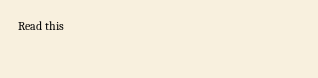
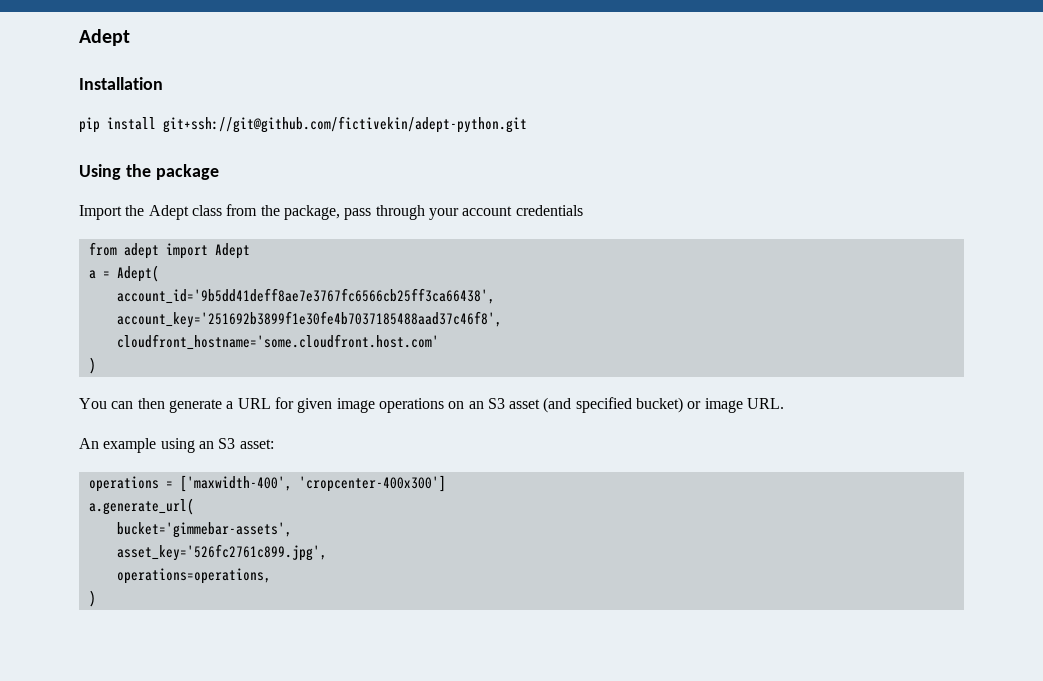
[18,21,65,30] Read this -> [79,29,130,46] [79,77,163,90] [79,116,527,133] [79,164,219,180] [79,204,583,220] [88,242,250,259] [88,265,159,282] [116,288,495,304] [116,311,502,328] [116,334,439,350] [88,357,96,374] [79,397,785,413] [79,438,274,453] [88,475,446,492] [88,498,194,515] [116,522,292,538] [116,544,327,561] [116,568,271,584] [88,590,96,607] Adept // Installation // pip install git+ssh://git@github.com/fictivekin/adept-python.git // Using the package // Import the Adept class from the package, pass through your account credentials // from adept import Adept // a = Adept( // account_id='9b5dd41deff8ae7e3767fc6566cb25ff3ca66438', // account_key='251692b3899f1e30fe4b7037185488aad37c46f8', // cloudfront_hostname='some.cloudfront.host.com' // ) // You can then generate a URL for given image operations on an S3 asset (and specified bucket) or image URL. // An example using an S3 asset: // operations = ['maxwidth-400', 'cropcenter-400x300'] // a.generate_url( // bucket='gimmebar-assets', // asset_key='526fc2761c899.jpg', // operations=operations, // )

